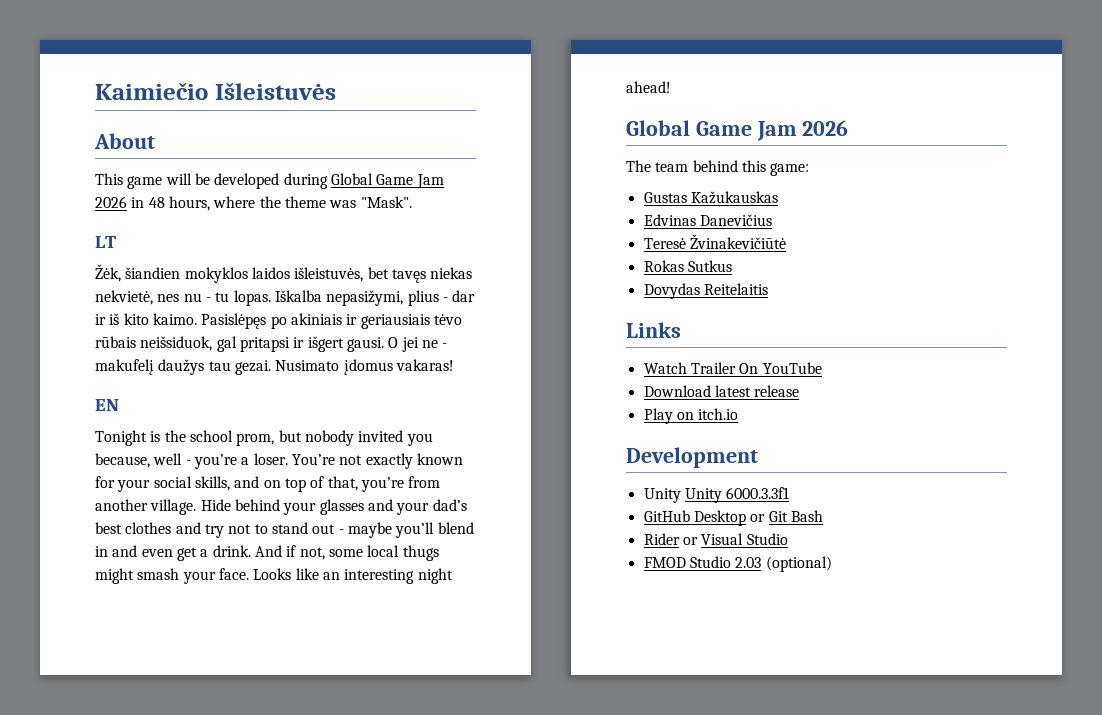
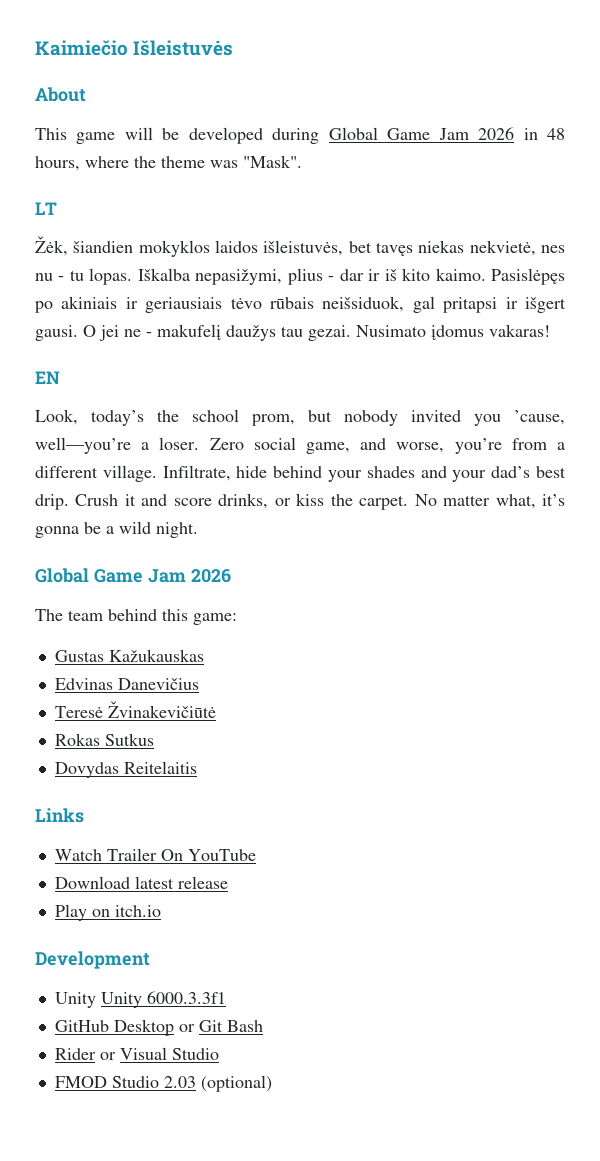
[95,430,161,446] Tonight is -> [35,409,144,426] Look, today’s
[95,453,463,469] [95,476,441,492] [95,499,231,515] because, well - you’re a loser. You’re not exactly known for your social skills, and on top of that, you’re from another village. Hide -> [514,410,565,425] [35,437,565,454] [35,465,268,482] ’cause, well—you’re a loser. Zero social game, and worse, you’re from a different village. Infiltrate, hide
[319,499,364,515] glasses -> [366,466,415,478] shades
[125,522,474,538] [95,545,439,561] [95,568,453,584] [626,81,671,93] clothes and try not to stand out - maybe you’ll blend in and even get a drink. And if not, some local thugs might smash your face. Looks like an interesting night ahead! -> [35,493,565,510] [35,521,198,538] drip. Crush it and score drinks, or kiss the carpet. No matter what, it’s gonna be a wild night.

